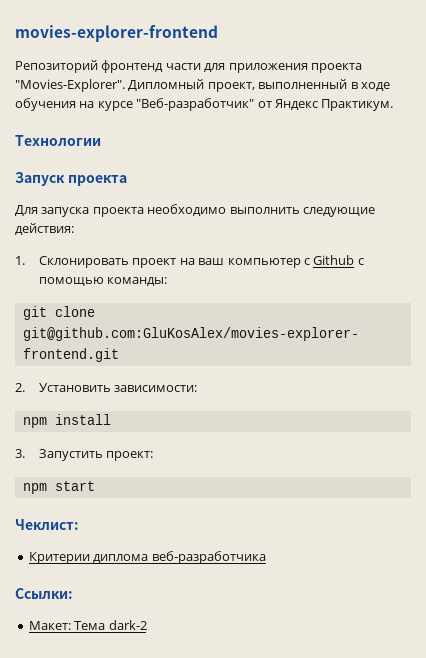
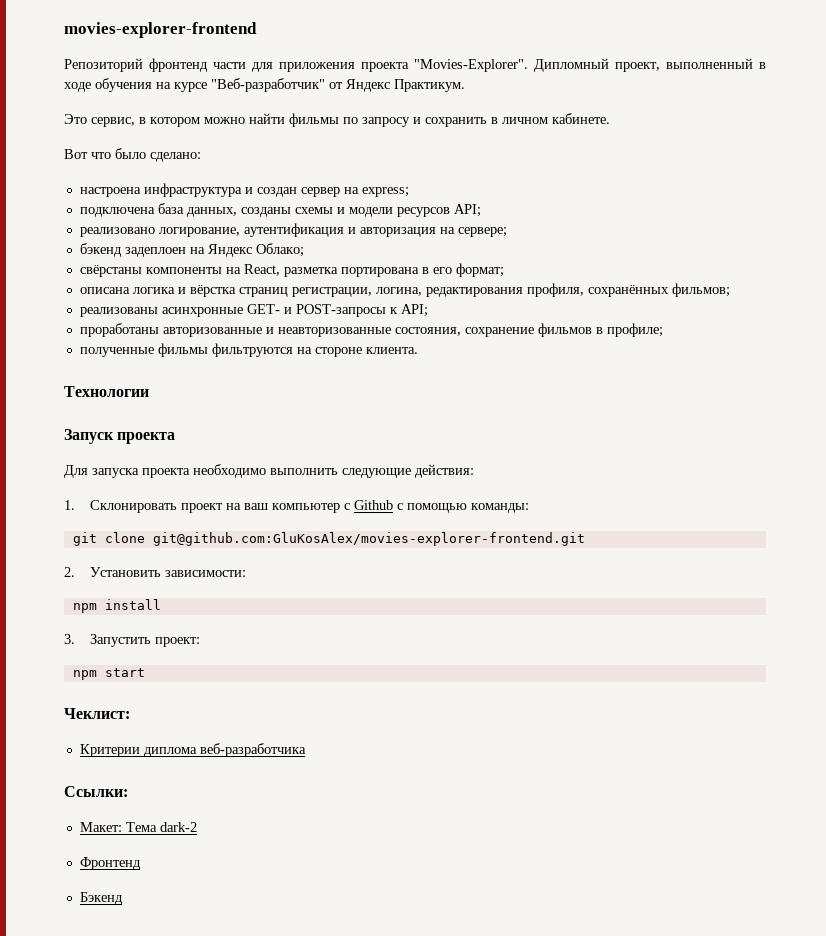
(394, 105) none -> [64,113,610,127] [64,148,201,162] [79,183,409,197] [79,203,481,217] [79,223,507,237] [79,243,304,257] [79,263,504,277] [79,283,730,297] [79,304,428,317] [79,323,663,337] [79,343,418,357] // Это сервис, в котором можно найти фильмы по запросу и сохранить в личном кабинете. // Вот что было сделано: // настроена инфраструктура и создан сервер на express; // подключена база данных, созданы схемы и модели ресурсов API; // реализовано логирование, аутентификация и авторизация на сервере; // бэкенд задеплоен на Яндекс Облако; // свёрстаны компоненты на React, разметка портирована в его формат; // описана логика и вёрстка страниц регистрации, логина, редактирования профиля, сохранённых фильмов; // реализованы асинхронные GET- и POST-запросы к API; // проработаны авторизованные и неавторизованные состояния, сохранение фильмов в профиле; // полученные фильмы фильтруются на стороне клиента.
(147, 625) none -> [79,857,141,870] [79,892,123,905] // Фронтенд // Бэкенд

